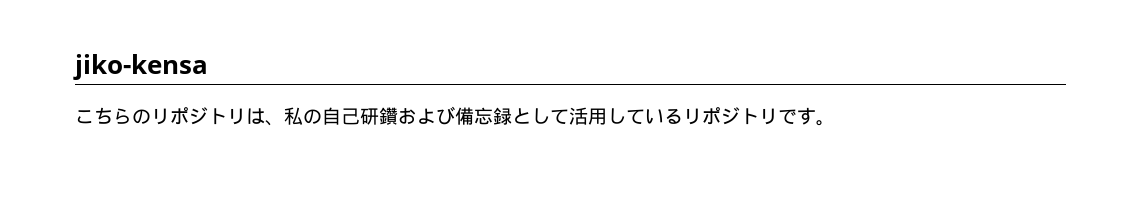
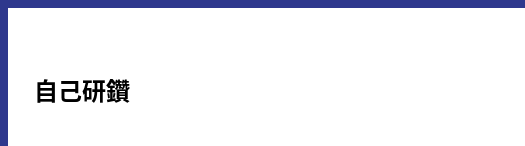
[73,54,208,80] [75,106,835,126] jiko-kensa // こちらのリポジトリは、私の自己研鑽および備忘録として活用しているリポジトリです。 -> [34,79,130,103] 自己研鑽

